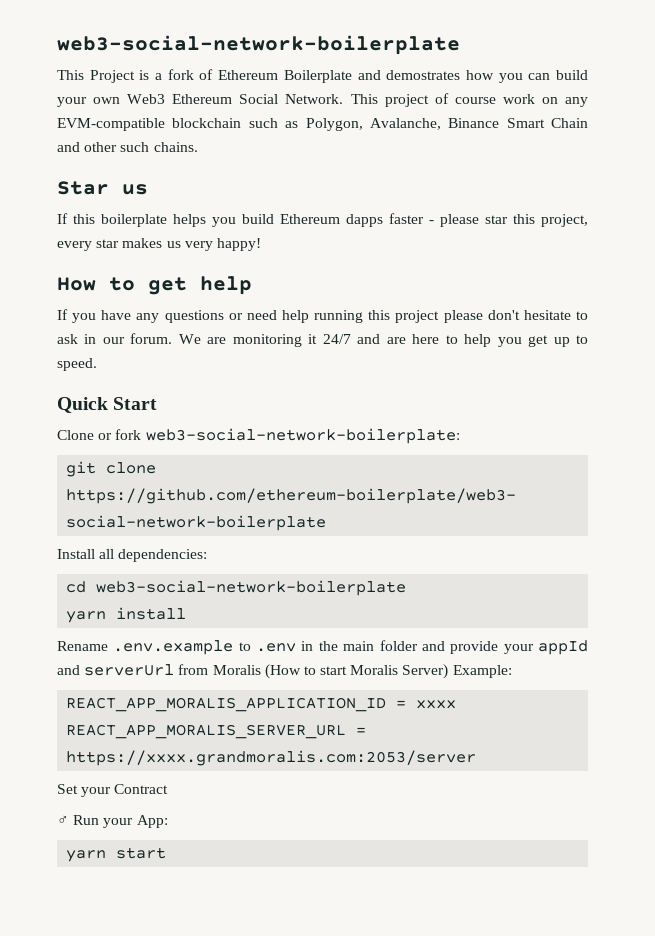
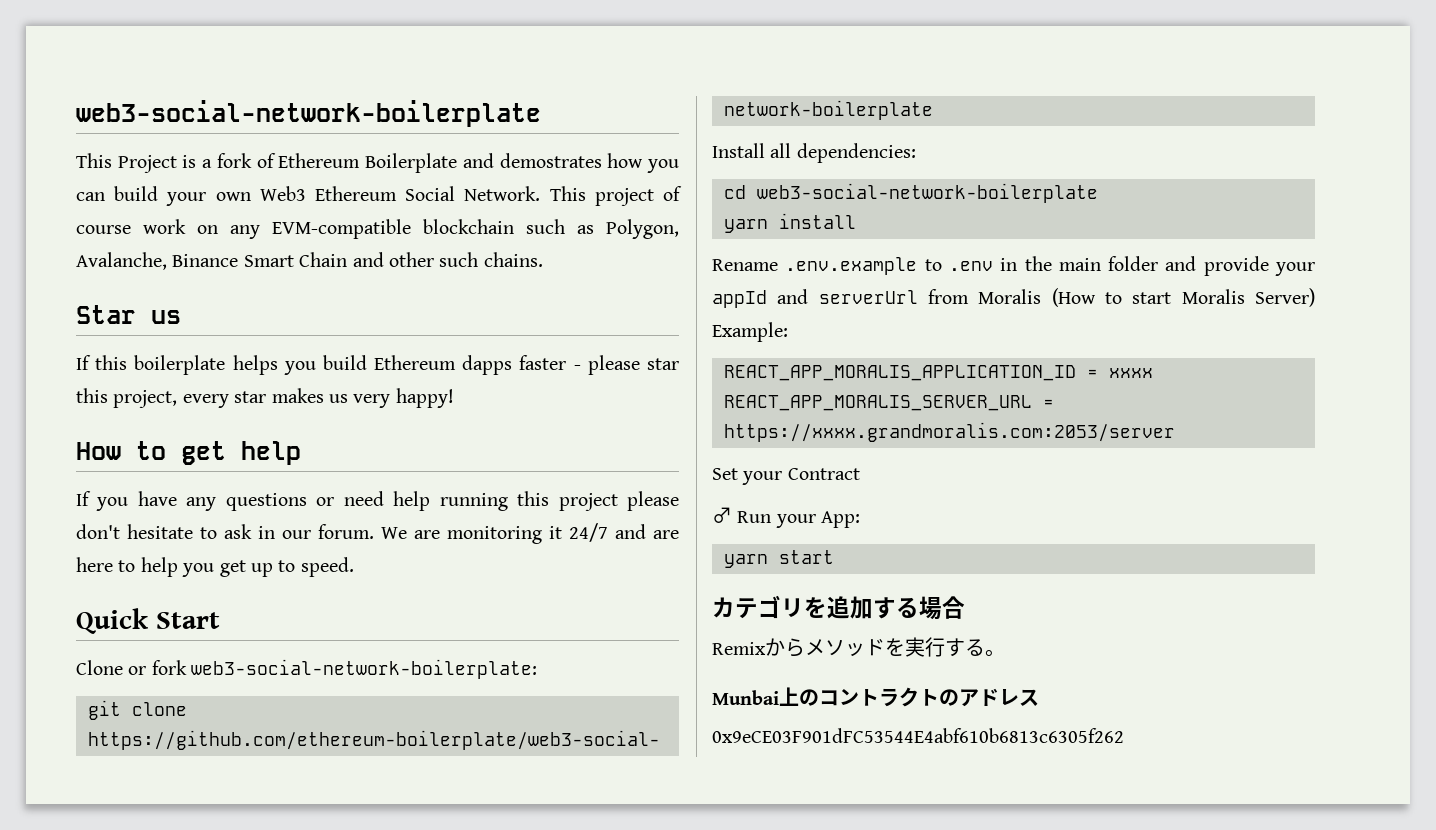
(167, 853) none -> [712,595,965,620] [712,637,1005,657] [712,687,1039,707] [712,728,1124,743] // カテゴリを追加する場合 // Remixからメソッドを実行する。 // Munbai上のコントラクトのアドレス // 0x9eCE03F901dFC53544E4abf610b6813c6305f262

